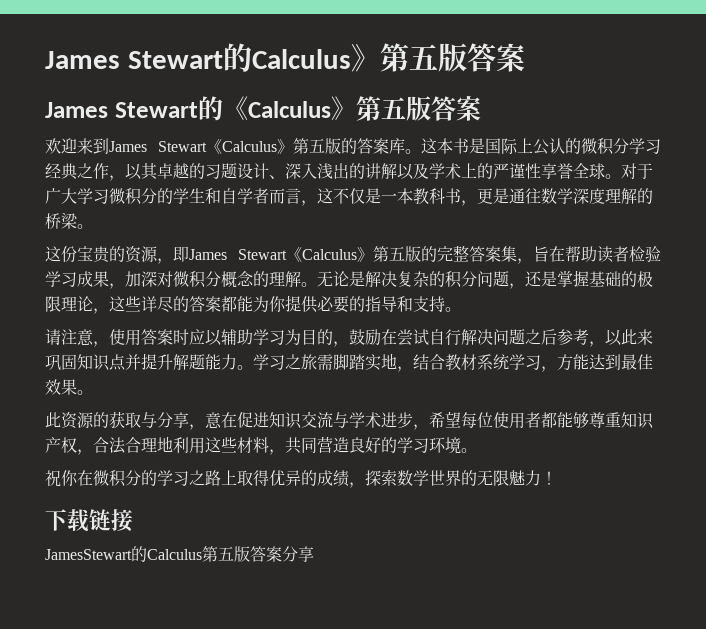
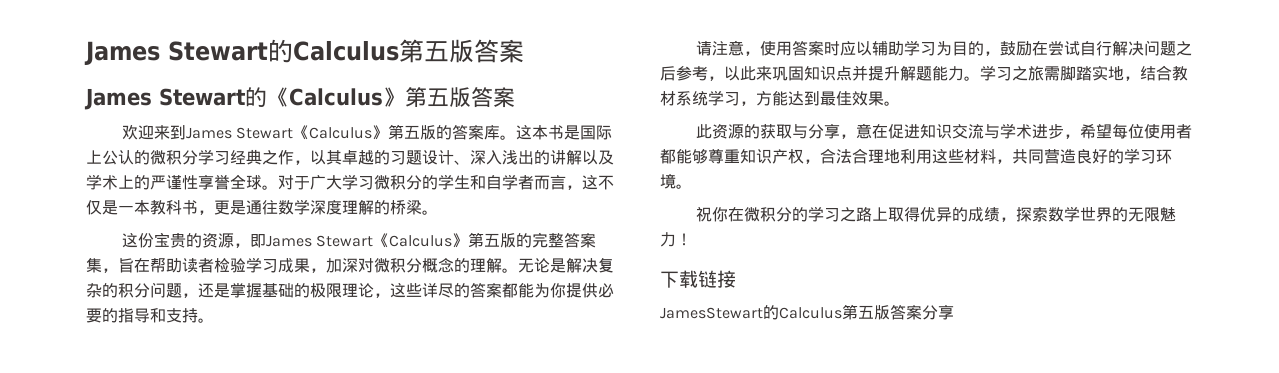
[350,44,380,72] 》 -> (399, 51) none

